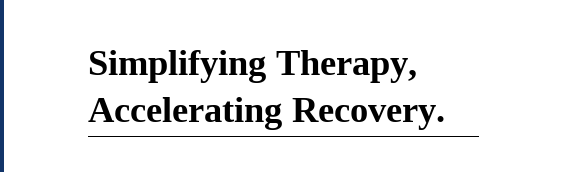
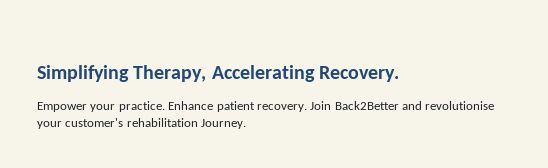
(445, 114) none -> [37,101,495,112] [37,118,247,129] // Empower your practice. Enhance patient recovery. Join Back2Better and revolutionise your customer's rehabilitation Journey.

